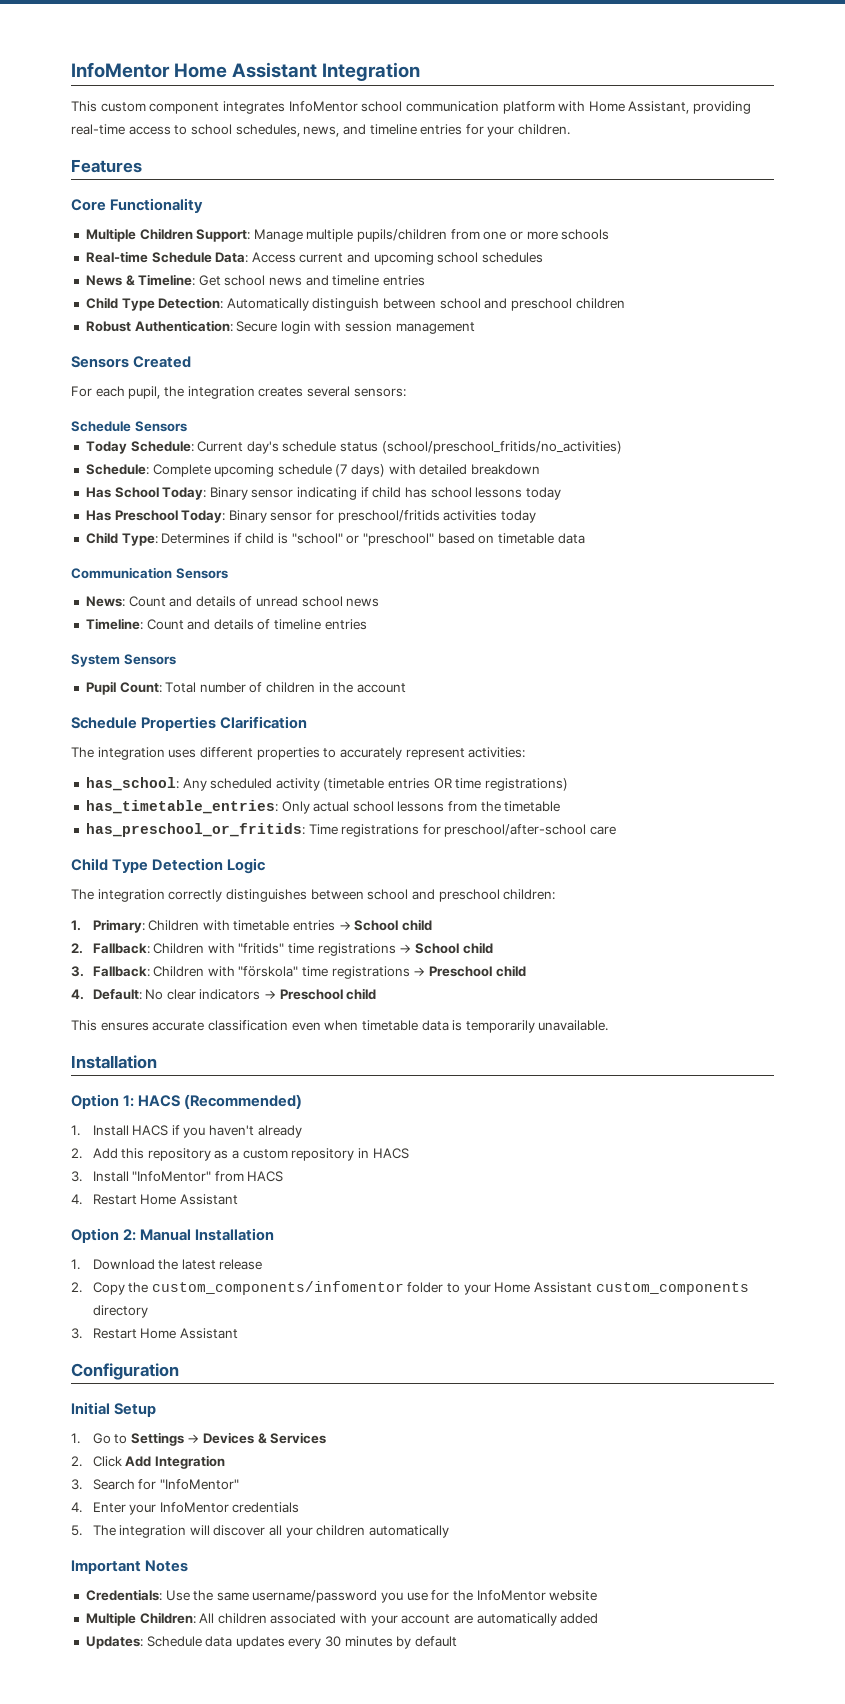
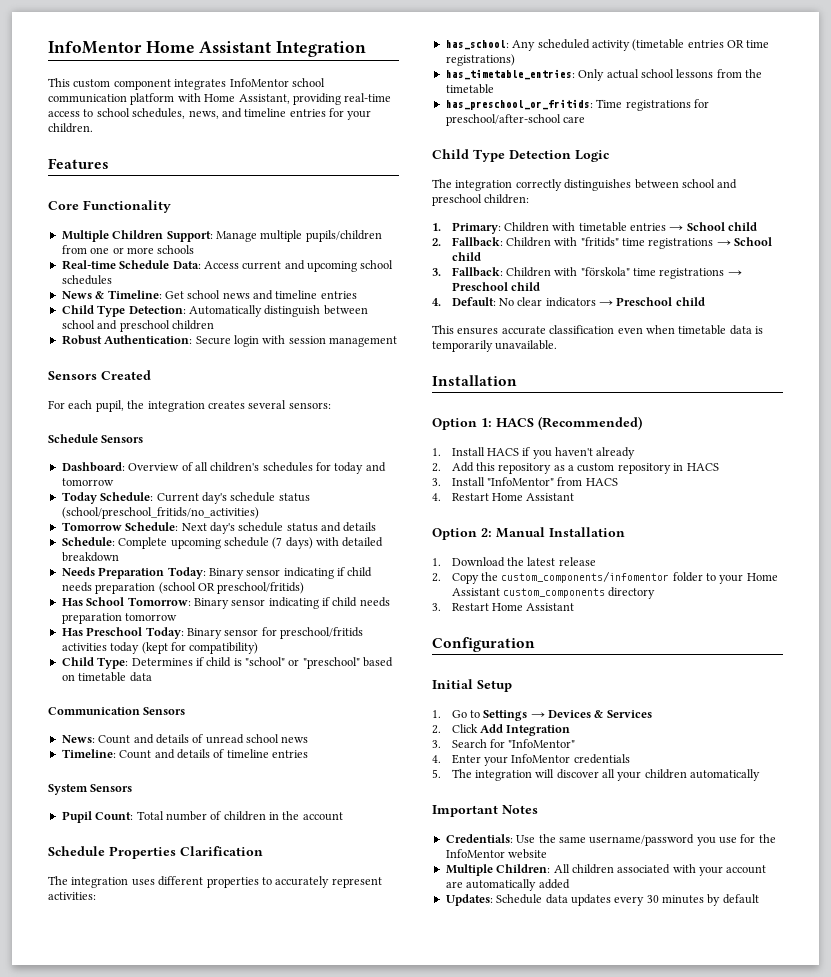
(187, 426) none -> [61,462,386,474] [61,478,114,486] // Dashboard: Overview of all children's schedules for today and tomorrow
(622, 447) none -> [61,522,377,534] // Tomorrow Schedule: Next day's schedule status and details
[85,487,159,498] Has School -> [61,567,165,579] Needs Preparation
[405,487,561,500] has school lessons today -> [61,582,305,594] [61,597,390,609] [61,613,178,624] needs preparation (school OR preschool/fritids) // Has School Tomorrow: Binary sensor indicating if child needs preparation tomorrow
(537, 516) none -> [141,642,259,654] (kept for compatibility)

